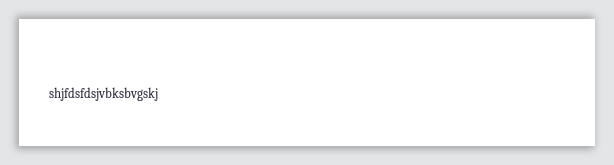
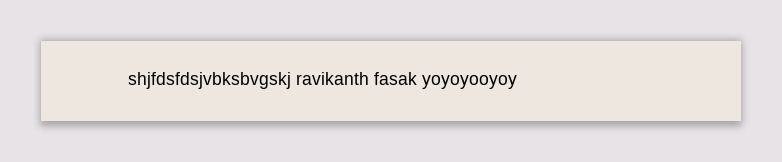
(158, 94) none -> [296,72,517,89] ravikanth fasak yoyoyooyoy

